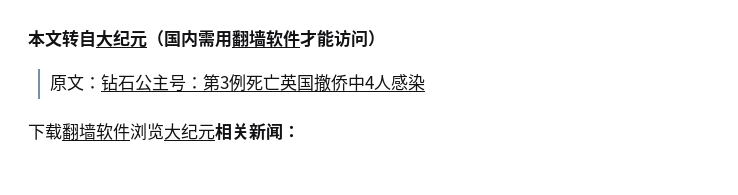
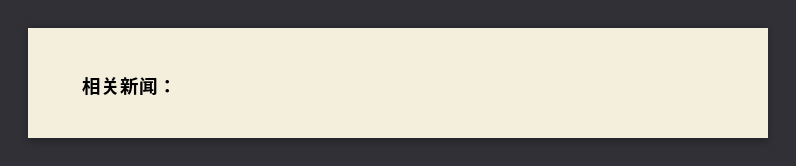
[28,29,385,48] [49,74,425,92] [28,123,215,140] 本文转自大纪元（国内需用翻墙软件才能访问） // 原文：钻石公主号：第3例死亡英国撤侨中4人感染 // 下载翻墙软件浏览大纪元 -> (82, 86) none

